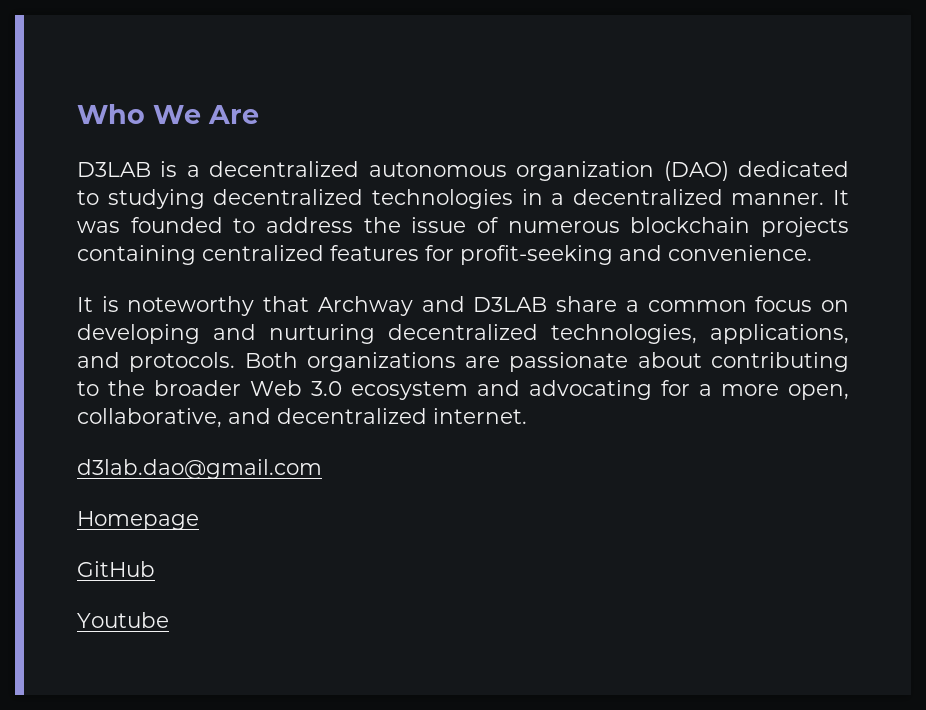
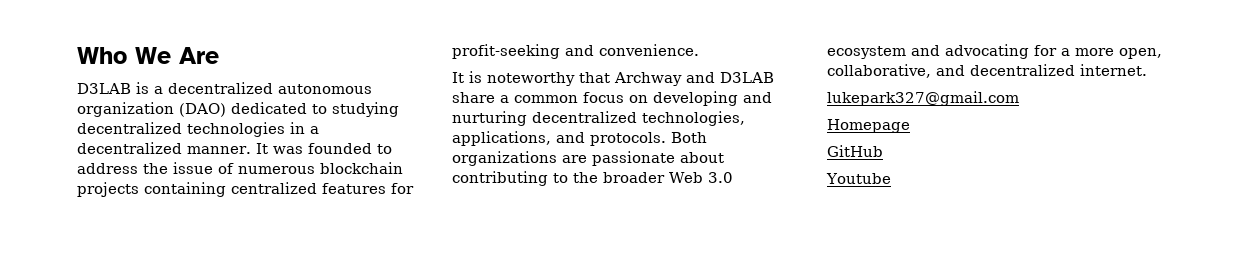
[77,459,322,479] d3lab.dao@gmail.com -> [827,91,1019,106] lukepark327@gmail.com

